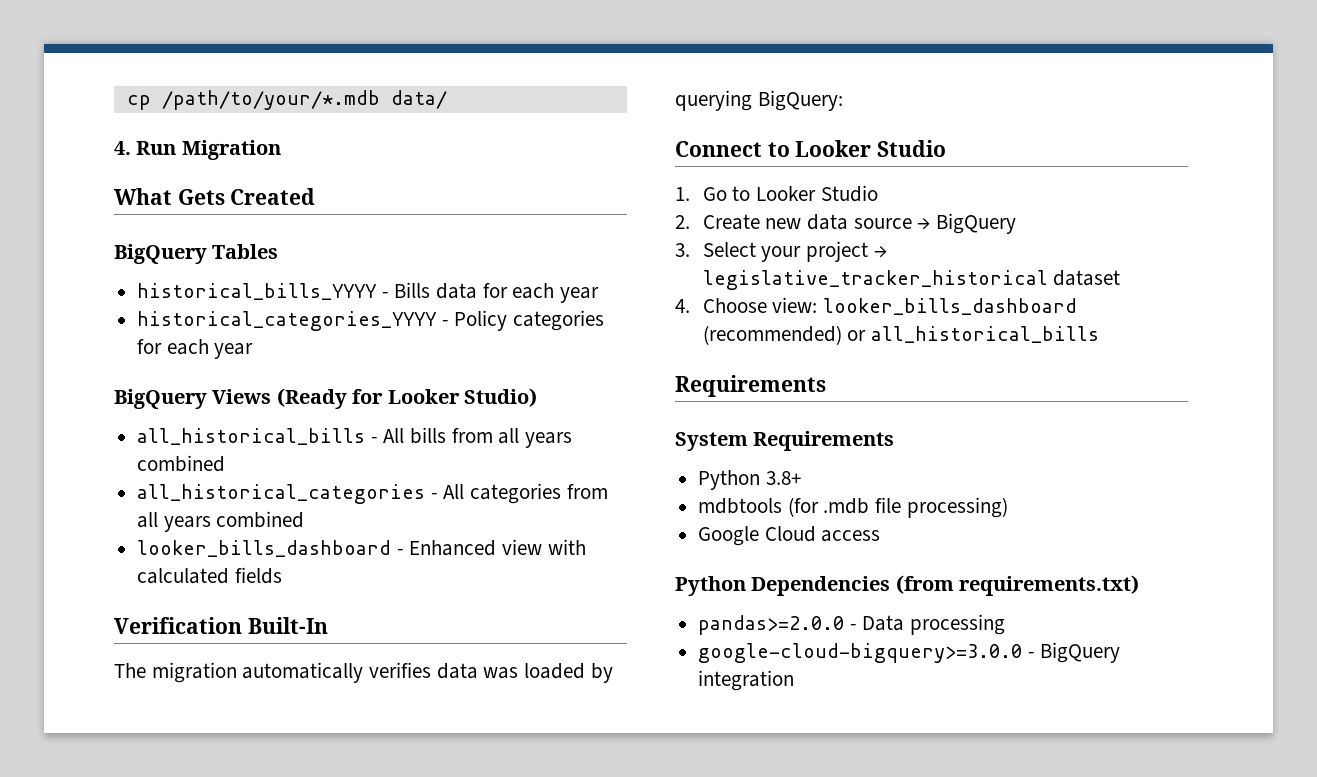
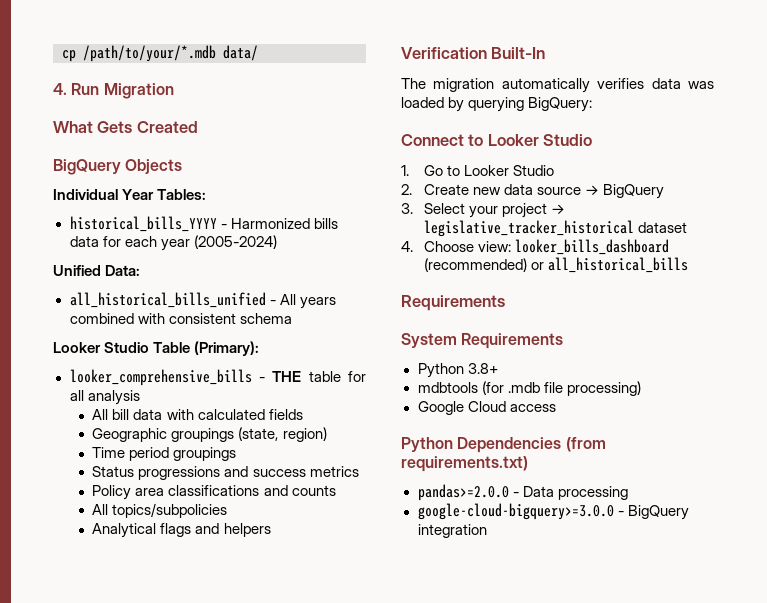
[212,244,279,259] Tables -> [125,159,183,174] [53,189,207,200] Objects // Individual Year Tables:
[394,282,431,298] Bills -> [230,218,338,229] Harmonized bills
[137,310,605,331] [137,339,254,359] [114,388,537,409] [137,427,573,448] [137,455,226,472] [137,483,608,504] [137,511,305,532] [137,539,586,557] [137,567,282,584] // historical_categories_YYYY - Policy categories for each year // BigQuery Views (Ready for Looker Studio) // all_historical_bills - All bills from all years combined // all_historical_categories - All categories from all years combined // looker_bills_dashboard - Enhanced view with calculated fields -> [193,235,277,249] [53,265,141,276] [69,292,336,309] [69,313,292,324] [53,341,260,356] [69,369,366,386] [69,390,140,405] [92,409,303,420] [92,427,327,442] [92,447,237,461] [92,466,359,480] [92,485,336,500] [92,503,228,518] [92,523,271,538] (2005-2024) // Unified Data: // all_historical_bills_unified - All years combined with consistent schema // Looker Studio Table (Primary): // looker_comprehensive_bills - THE table for all analysis // All bill data with calculated fields // Geographic groupings (state, region) // Time period groupings // Status progressions and success metrics // Policy area classifications and counts // All topics/subpolicies // Analytical flags and helpers

